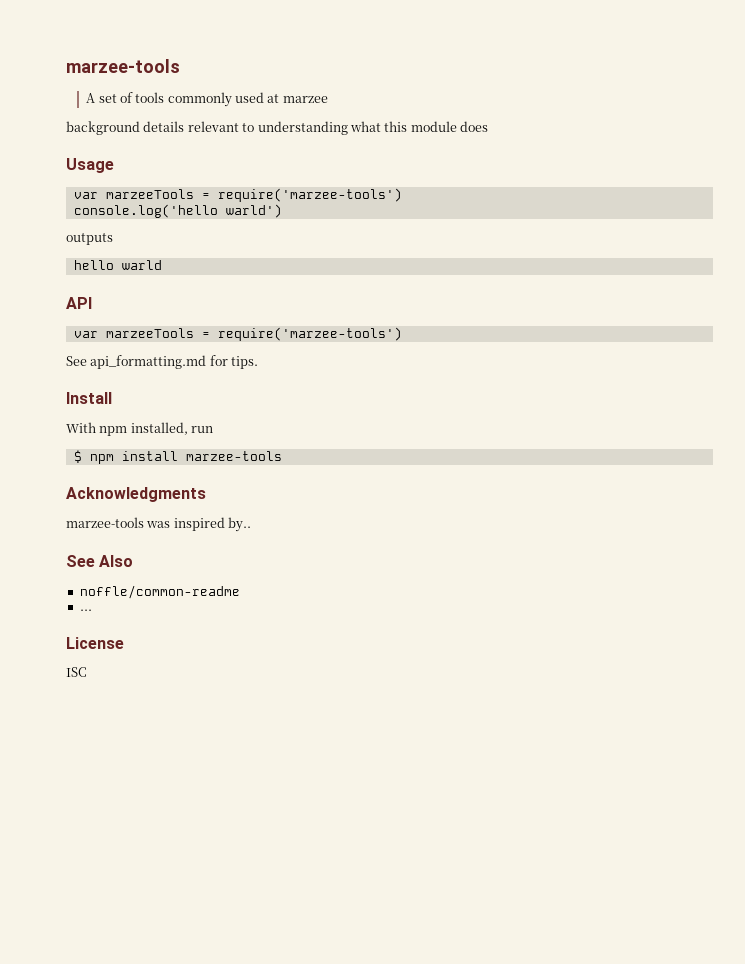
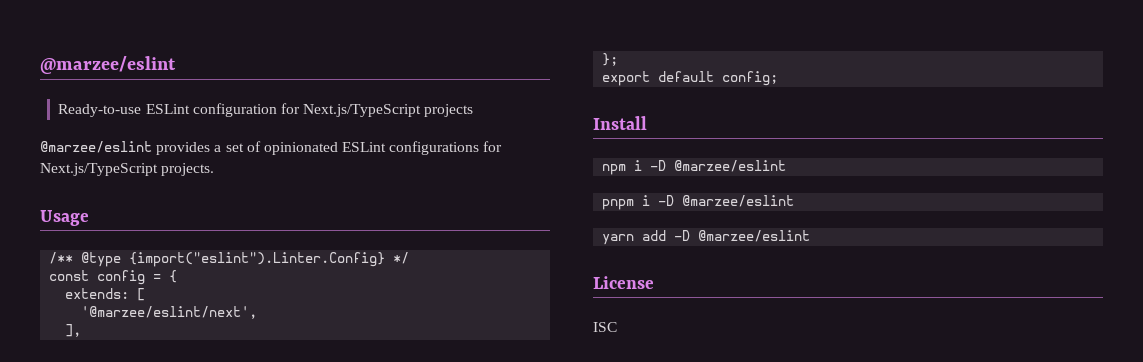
[66,59,180,73] [86,92,328,107] [66,121,488,135] [66,158,114,173] [73,188,402,202] [73,204,282,218] [66,233,113,245] [73,260,162,270] [66,297,92,309] [73,327,402,341] [66,355,259,369] [66,392,112,404] [66,422,214,436] [73,450,282,464] [66,487,206,502] [66,517,252,532] [66,555,134,567] [79,585,240,599] [79,609,92,611] marzee-tools // A set of tools commonly used at marzee // background details relevant to understanding what this module does // Usage // var marzeeTools = require('marzee-tools') // console.log('hello warld') // outputs // hello warld // API // var marzeeTools = require('marzee-tools') // See api_formatting.md for tips. // Install // With npm installed, run // $ npm install marzee-tools // Acknowledgments // marzee-tools was inspired by.. // See Also // noffle/common-readme // ... -> [40,56,176,74] [58,103,474,117] [40,141,503,155] [40,163,215,176] [40,210,89,226] [49,252,410,267] [49,270,178,285] [65,288,146,301] [81,306,258,319] [65,324,82,337] [602,53,619,66] [602,71,779,86] [593,116,647,130] [602,160,787,175] [602,195,795,210] [602,230,811,245] @marzee/eslint // Ready-to-use ESLint configuration for Next.js/TypeScript projects // @marzee/eslint provides a set of opinionated ESLint configurations for Next.js/TypeScript projects. // Usage // /** @type {import("eslint").Linter.Config} */ // const config = { // extends: [ // '@marzee/eslint/next', // ], // }; // export default config; // Install // npm i -D @marzee/eslint // pnpm i -D @marzee/eslint // yarn add -D @marzee/eslint

